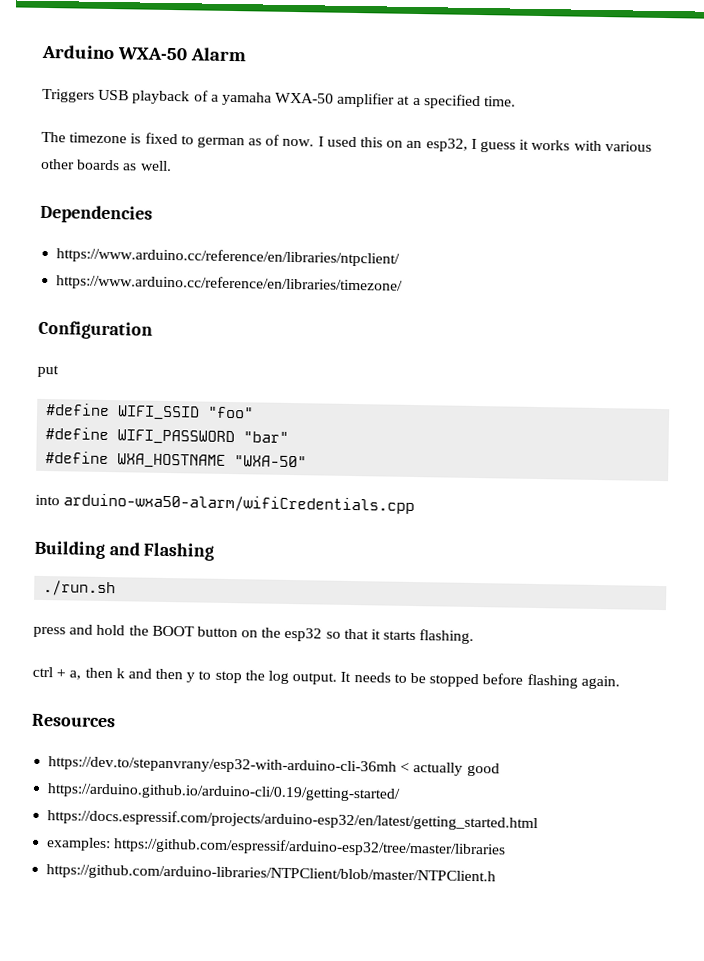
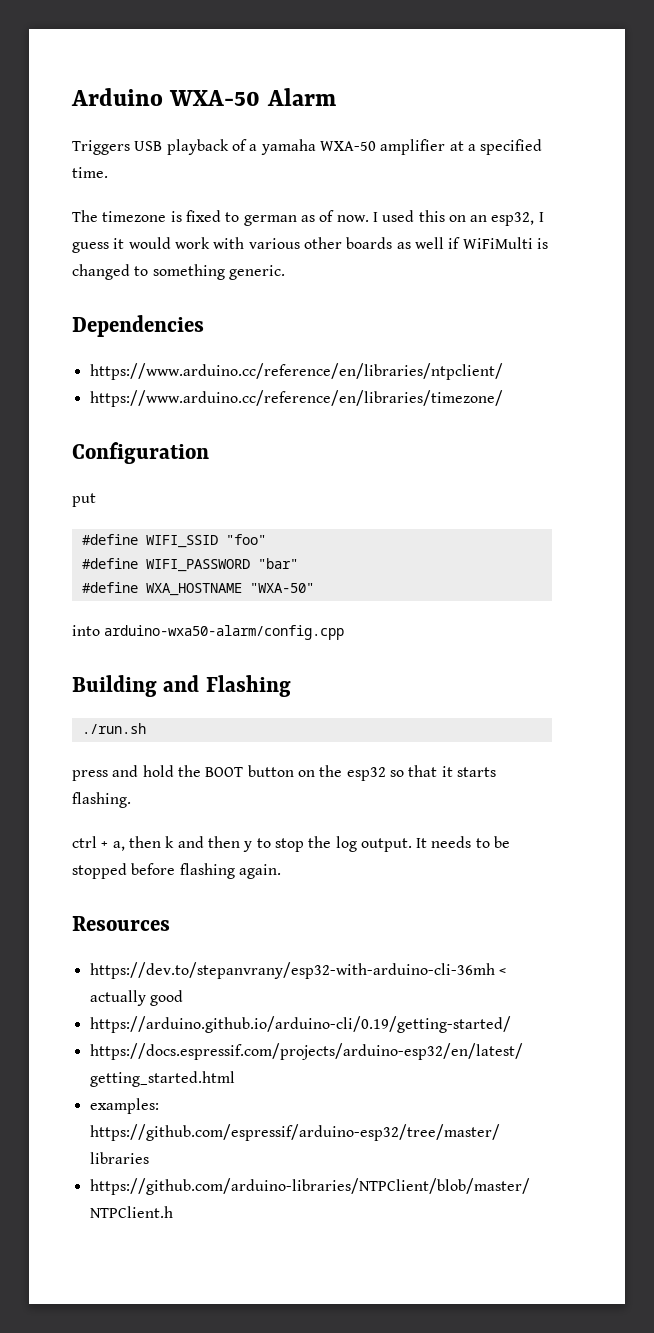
[531,139,571,151] works -> [128,237,210,249] would work
[140,160,172,172] well. -> [414,237,548,249] [72,264,285,280] well if WiFiMulti is changed to something generic.
[63,493,416,515] arduino-wxa50-alarm/wifiCredentials.cpp -> [104,625,345,640] arduino-wxa50-alarm/config.cpp

